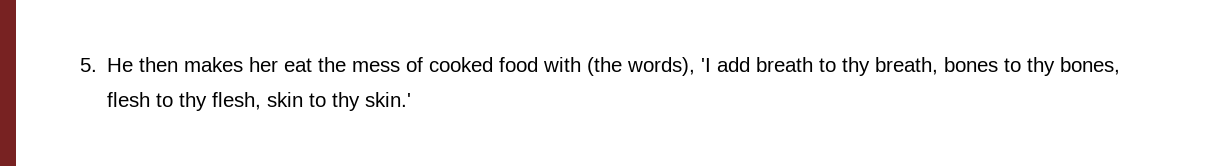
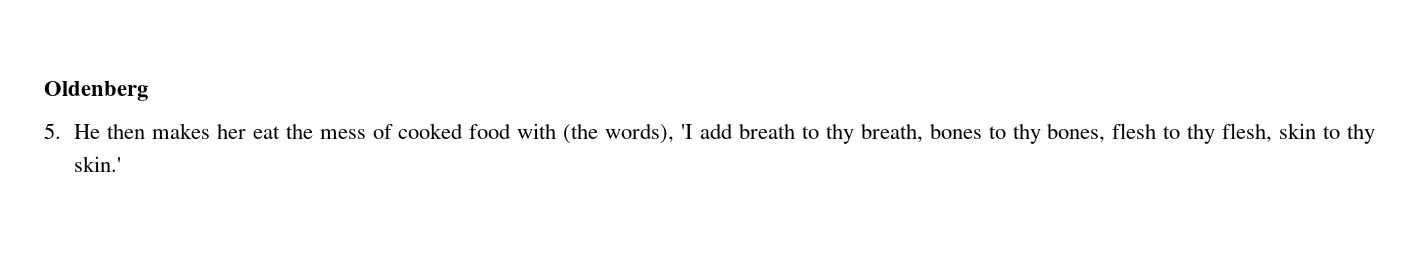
(80, 65) none -> [44,81,148,101] Oldenberg //

